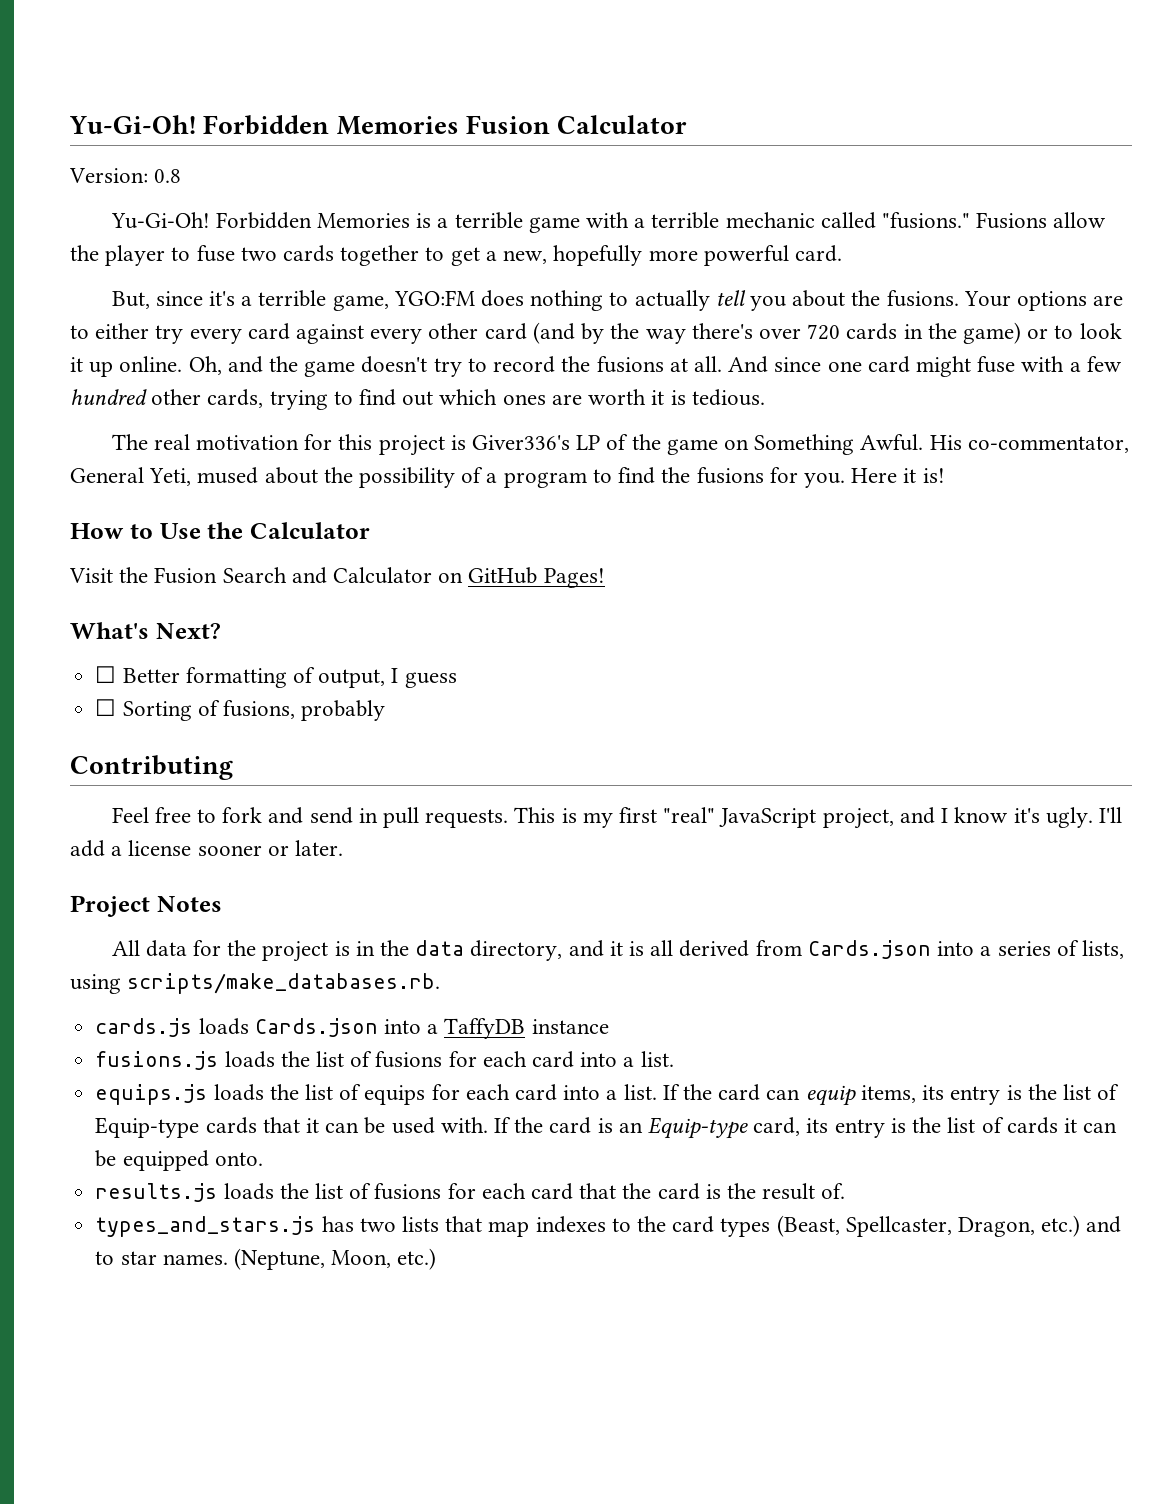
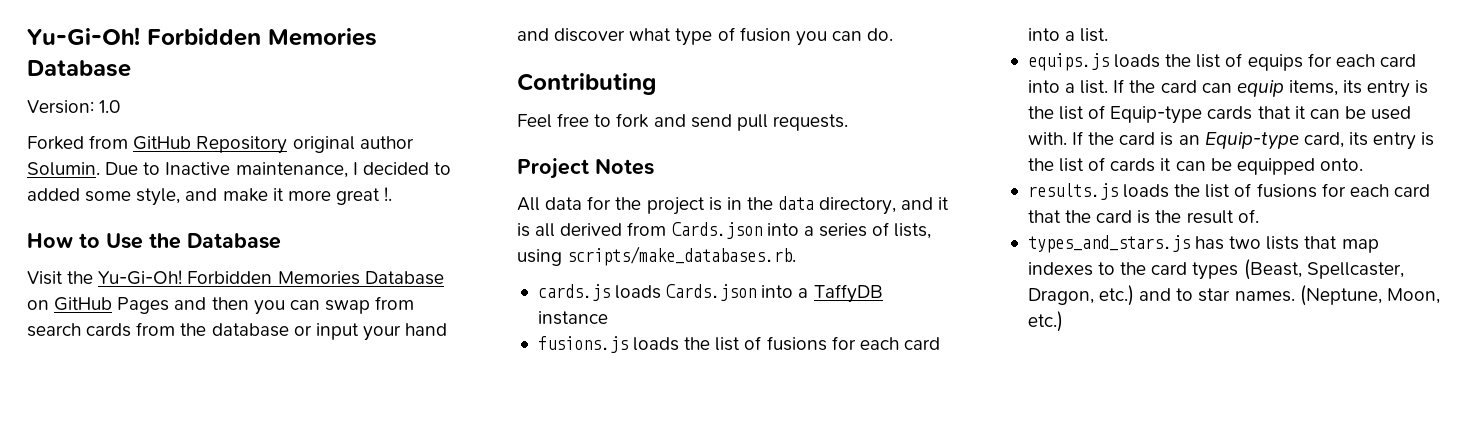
[69,115,688,135] Yu-Gi-Oh! Forbidden Memories Fusion Calculator -> [27,27,377,46] [27,60,131,77] Yu-Gi-Oh! Forbidden Memories Database
[154,169,182,183] [110,212,1107,233] [70,245,842,266] [111,290,1124,311] [70,322,1122,344] [70,356,1122,377] [70,389,765,410] [111,434,1129,456] [70,467,945,488] 0.8 // Yu-Gi-Oh! Forbidden Memories is a terrible game with a terrible mechanic called "fusions." Fusions allow the player to fuse two cards together to get a new, hopefully more powerful card. // But, since it's a terrible game, YGO:FM does nothing to actually tell you about the fusions. Your options are to either try every card against every other card (and by the way there's over 720 cards in the game) or to look it up online. Oh, and the game doesn't try to record the fusions at all. And since one card might fuse with a few hundred other cards, trying to find out which ones are worth it is tedious. // The real motivation for this project is Giver336's LP of the game on Something Awful. His co-commentator, General Yeti, mused about the possibility of a program to find the fusions for you. Here it is! -> [99,100,121,113] [27,135,414,154] [27,162,451,178] [27,187,393,206] 1.0 // Forked from GitHub Repository original author Solumin. Due to Inactive maintenance, I decided to added some style, and make it more great !.
[250,522,370,539] Calculator -> [187,233,281,249] Database
[154,567,605,588] [70,622,221,639] [95,666,457,688] [95,699,386,721] Fusion Search and Calculator on GitHub Pages! // What's Next? // ☐ Better formatting of output, I guess // ☐ Sorting of fusions, probably -> [98,270,444,285] [27,296,415,315] [27,322,448,341] [517,27,894,46] Yu-Gi-Oh! Forbidden Memories Database on GitHub Pages and then you can swap from search cards from the database or input your hand and discover what type of fusion you can do.
[358,808,378,823] in -> (732, 121) none
[514,807,1122,829] [70,840,344,857] This is my first "real" JavaScript project, and I know it's ugly. I'll add a license sooner or later. -> (848, 122) none

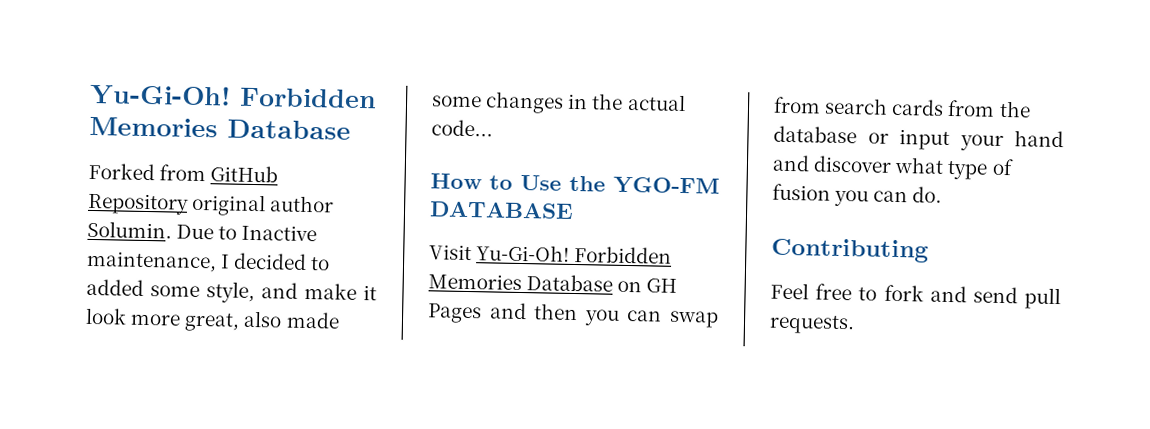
[27,27,377,46] [27,60,131,77] [27,100,121,114] Yu-Gi-Oh! Forbidden Memories Database // Version: 1.0 -> [89,83,377,109] [89,116,351,140] Yu-Gi-Oh! Forbidden Memories Database
[287,187,393,205] more great !. -> [85,307,340,332] [431,91,686,114] [431,119,493,137] look more great, also made some changes in the actual code...
[187,233,281,249] Database -> [613,176,720,195] [429,201,574,219] YGO-FM DATABASE
[67,271,94,284] the -> (472, 252) none
[54,297,113,311] GitHub -> [646,278,678,293] GH
[517,158,654,179] [517,196,950,215] [517,222,932,239] [517,246,797,266] [537,284,883,303] [537,311,608,325] [537,336,940,353] [1027,28,1109,42] [1027,53,1416,71] [1027,79,1429,98] [1027,105,1412,124] [1027,131,1435,150] [1027,157,1363,175] [1027,183,1430,200] [1027,209,1259,224] [1027,235,1379,253] [1027,259,1404,280] [1027,285,1440,306] [1027,311,1063,332] // Project Notes // All data for the project is in the data directory, and it is all derived from Cards.json into a series of lists, using scripts/make_databases.rb. // cards.js loads Cards.json into a TaffyDB instance // fusions.js loads the list of fusions for each card into a list. // equips.js loads the list of equips for each card into a list. If the card can equip items, its entry is the list of Equip-type cards that it can be used with. If the card is an Equip-type card, its entry is the list of cards it can be equipped onto. // results.js loads the list of fusions for each card that the card is the result of. // types_and_stars.js has two lists that map indexes to the card types (Beast, Spellcaster, Dragon, etc.) and to star names. (Neptune, Moon, etc.) -> (855, 324) none

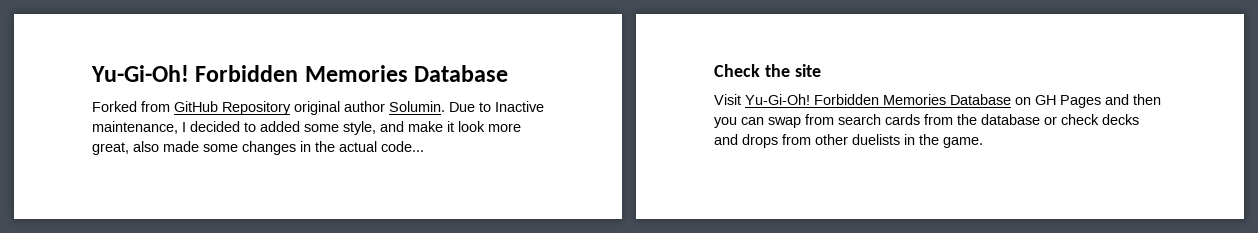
[430,173,720,195] [429,201,574,219] How to Use the YGO-FM DATABASE -> [714,64,821,77] Check the site
[899,129,1064,151] [772,154,1014,180] [772,183,943,207] [771,237,929,263] [770,282,1061,310] [769,314,855,335] input your hand and discover what type of fusion you can do. // Contributing // Feel free to fork and send pull requests. -> [1061,114,1139,125] [714,134,983,148] check decks and drops from other duelists in the game.

